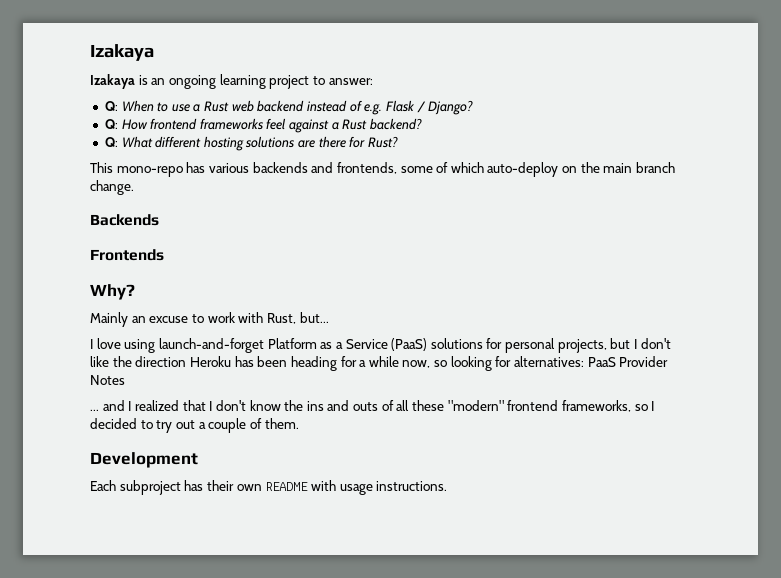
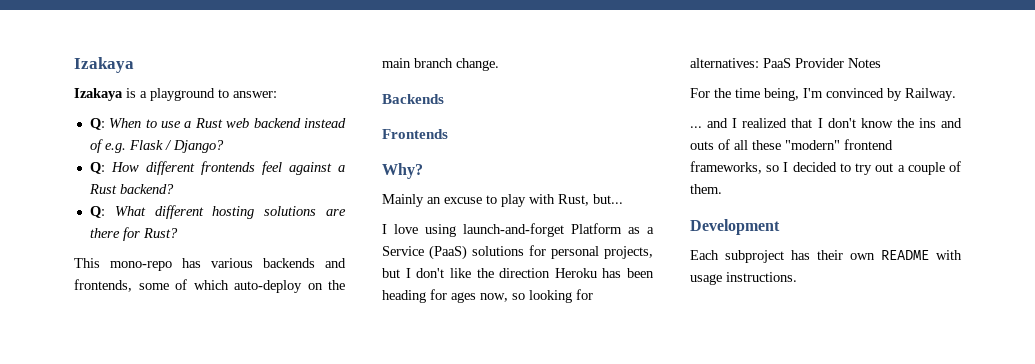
[151,74,310,89] an ongoing learning project -> [140,88,215,101] a playground
[150,118,263,130] frontend frameworks -> [145,161,255,175] different frontends
[207,312,235,323] work -> [501,194,526,207] play
[359,356,399,367] a while -> [451,292,476,303] ages
(125, 380) none -> [690,88,956,101] // For the time being, I'm convinced by Railway.

